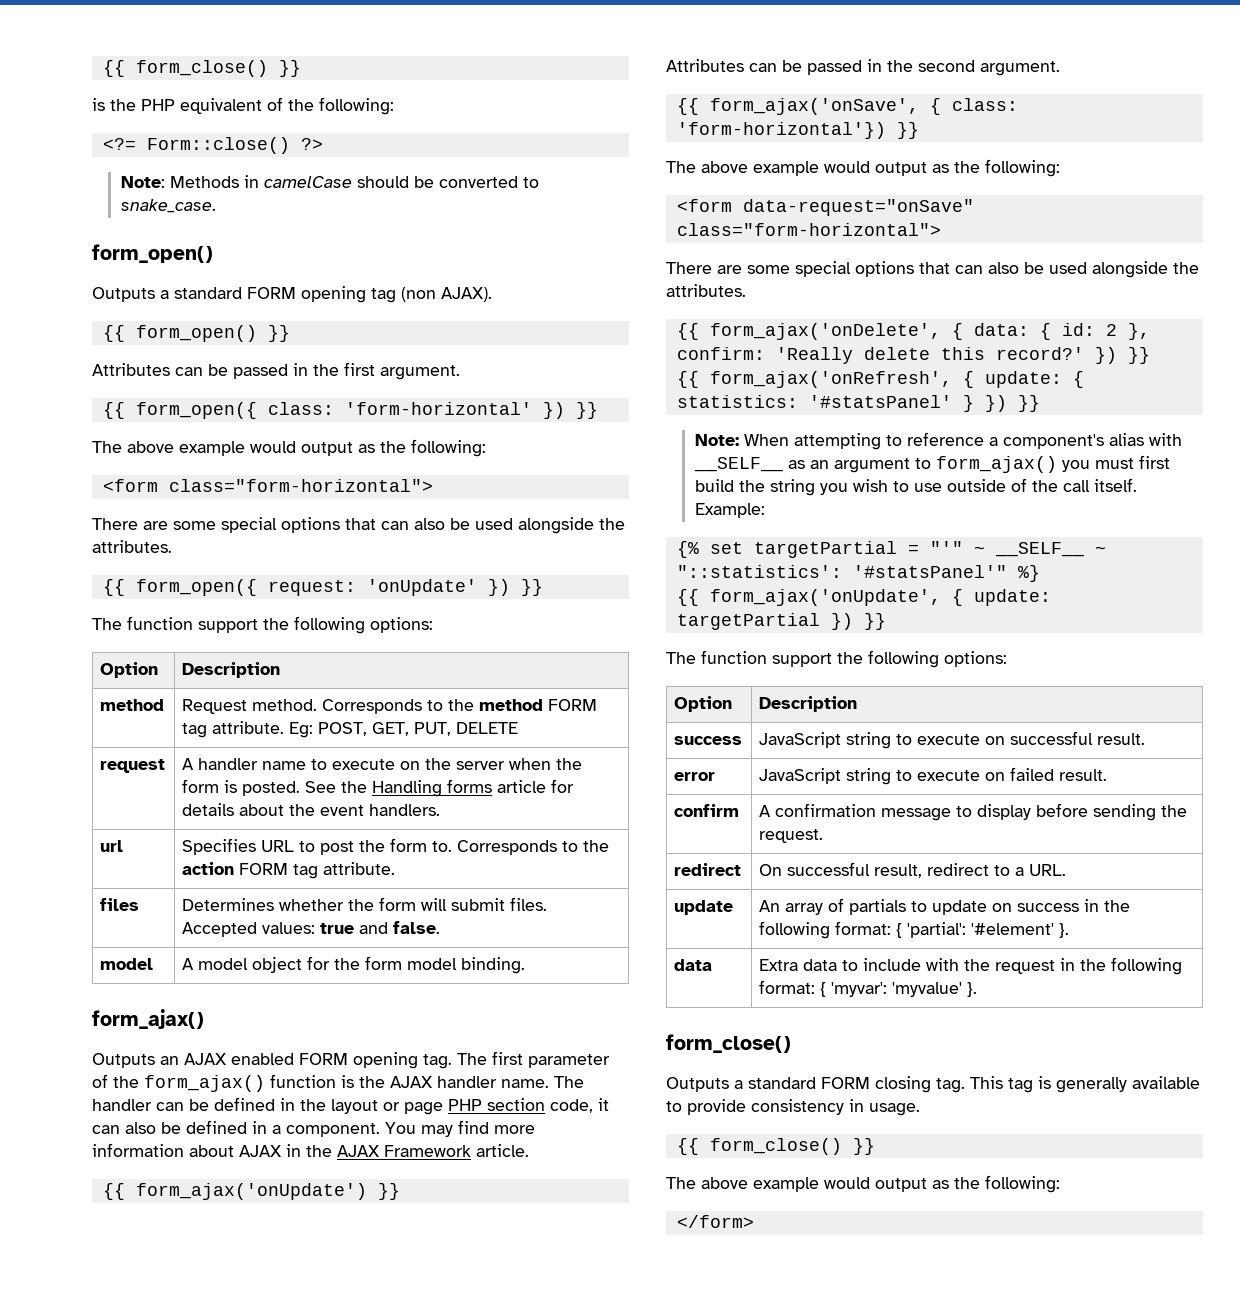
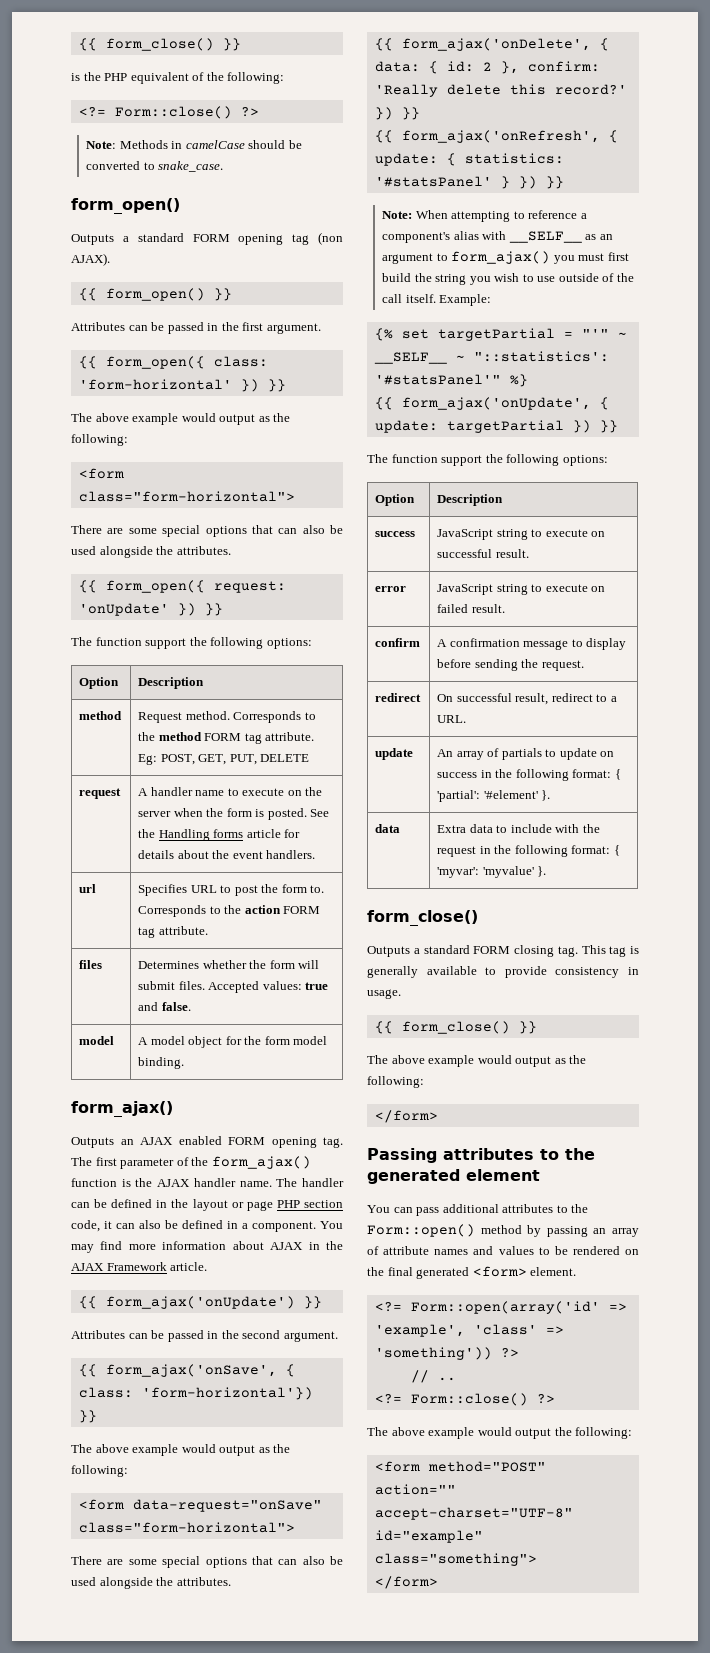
(754, 1221) none -> [367,1148,595,1163] [367,1169,540,1184] [367,1204,589,1216] [367,1224,639,1237] [367,1246,639,1255] [367,1266,577,1279] [374,1301,627,1314] [374,1324,564,1337] [374,1347,519,1360] [410,1370,456,1383] [374,1393,555,1406] [367,1427,633,1439] [374,1461,546,1472] [374,1484,456,1495] [374,1507,573,1520] [374,1530,483,1543] [374,1553,537,1566] [374,1576,438,1589] // Passing attributes to the generated element // You can pass additional attributes to the Form::open() method by passing an array of attribute names and values to be rendered on the final generated <form> element. // <?= Form::open(array('id' => 'example', 'class' => 'something')) ?> // // .. // <?= Form::close() ?> // The above example would output the following: // <form method="POST" action="" accept-charset="UTF-8" id="example" class="something"> // </form>

